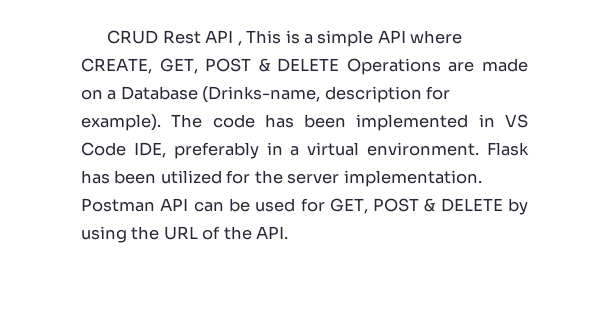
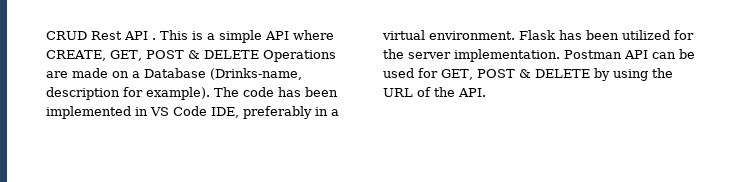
[237,40,242,46] , -> [152,38,156,40] .

